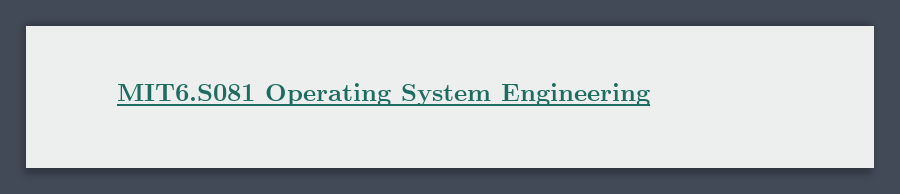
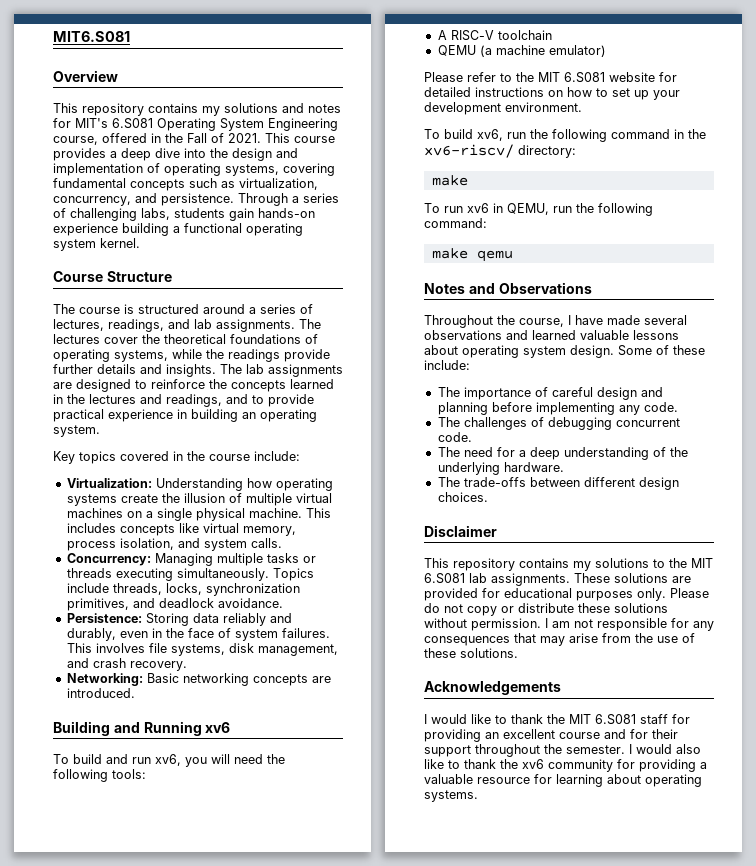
[265,83,650,106] Operating System Engineering -> [53,70,118,82] [53,103,341,116] [53,118,338,131] [53,133,335,145] [53,148,298,161] [53,163,335,176] [53,178,318,191] [53,193,339,206] [53,208,315,221] [53,223,303,236] [53,238,140,251] [53,271,172,282] [53,304,313,314] [53,319,321,332] [53,334,318,344] [53,349,330,362] [53,364,343,377] [53,379,334,392] [53,394,314,407] [53,409,317,422] [53,425,100,437] [53,451,300,464] [66,478,333,491] [66,493,332,506] [66,508,331,521] [66,523,296,536] [66,538,282,551] [66,553,316,566] [66,568,314,581] [66,583,300,596] [66,598,283,611] [66,613,292,626] [66,628,330,641] [66,643,338,656] [66,658,187,671] [66,673,331,686] [66,688,135,698] [53,721,231,736] [53,754,285,767] [53,769,146,782] [437,30,552,41] [437,45,606,57] [424,72,677,83] [424,87,680,100] [424,102,582,115] [424,129,706,142] [424,144,576,158] [431,175,468,186] [424,203,653,216] [424,218,487,228] [431,248,513,262] [424,282,592,294] [424,315,687,328] [424,330,679,340] [424,345,705,358] [424,360,470,370] [437,387,663,400] [437,402,678,415] [437,417,680,430] [437,432,472,442] [437,447,688,460] [437,462,564,475] [437,477,679,490] [437,492,488,502] [424,525,497,537] [424,558,713,571] [424,573,691,586] [424,588,709,601] [424,603,668,616] [424,618,714,631] [424,633,695,646] [424,648,518,658] [424,681,561,695] [424,714,690,725] [424,729,678,742] [424,744,701,757] [424,759,707,772] [424,774,702,787] [424,790,478,802] // Overview // This repository contains my solutions and notes for MIT's 6.S081 Operating System Engineering course, offered in the Fall of 2021. This course provides a deep dive into the design and implementation of operating systems, covering fundamental concepts such as virtualization, concurrency, and persistence. Through a series of challenging labs, students gain hands-on experience building a functional operating system kernel. // Course Structure // The course is structured around a series of lectures, readings, and lab assignments. The lectures cover the theoretical foundations of operating systems, while the readings provide further details and insights. The lab assignments are designed to reinforce the concepts learned in the lectures and readings, and to provide practical experience in building an operating system. // Key topics covered in the course include: // Virtualization: Understanding how operating systems create the illusion of multiple virtual machines on a single physical machine. This includes concepts like virtual memory, process isolation, and system calls. // Concurrency: Managing multiple tasks or threads executing simultaneously. Topics include threads, locks, synchronization primitives, and deadlock avoidance. // Persistence: Storing data reliably and durably, even in the face of system failures. This involves file systems, disk management, and crash recovery. // Networking: Basic networking concepts are introduced. // Building and Running xv6 // To build and run xv6, you will need the following tools: // A RISC-V toolchain // QEMU (a machine emulator) // Please refer to the MIT 6.S081 website for detailed instructions on how to set up your development environment. // To build xv6, run the following command in the xv6-riscv/ directory: // make // To run xv6 in QEMU, run the following command: // make qemu // Notes and Observations // Throughout the course, I have made several observations and learned valuable lessons about operating system design. Some of these include: // The importance of careful design and planning before implementing any code. // The challenges of debugging concurrent code. // The need for a deep understanding of the underlying hardware. // The trade-offs between different design choices. // Disclaimer // This repository contains my solutions to the MIT 6.S081 lab assignments. These solutions are provided for educational purposes only. Please do not copy or distribute these solutions without permission. I am not responsible for any consequences that may arise from the use of these solutions. // Acknowledgements // I would like to thank the MIT 6.S081 staff for providing an excellent course and for their support throughout the semester. I would also like to thank the xv6 community for providing a valuable resource for learning about operating systems.

